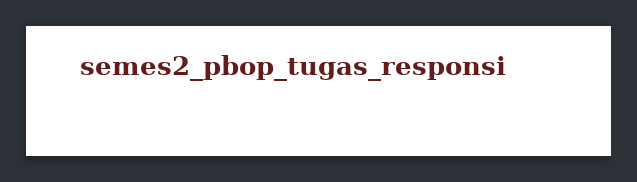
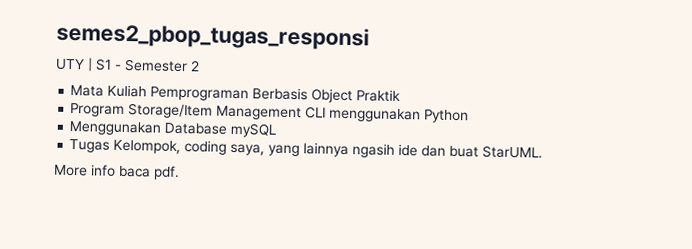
(506, 68) none -> [55,57,200,73] [70,84,402,104] [70,102,470,124] [69,120,278,138] [69,138,544,159] [54,164,180,180] // UTY | S1 - Semester 2 // Mata Kuliah Pemprograman Berbasis Object Praktik // Program Storage/Item Management CLI menggunakan Python // Menggunakan Database mySQL // Tugas Kelompok, coding saya, yang lainnya ngasih ide dan buat StarUML. // More info baca pdf.

